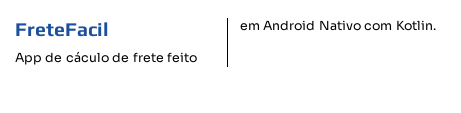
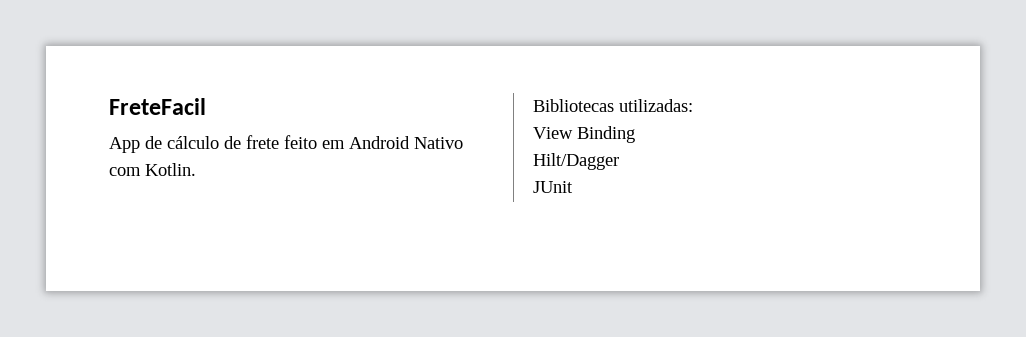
[65,51,109,63] cáculo -> [167,136,219,149] cálculo
(436, 25) none -> [533,99,693,112] [533,126,635,143] [533,153,619,170] [533,181,573,193] // Bibliotecas utilizadas: // View Binding // Hilt/Dagger // JUnit

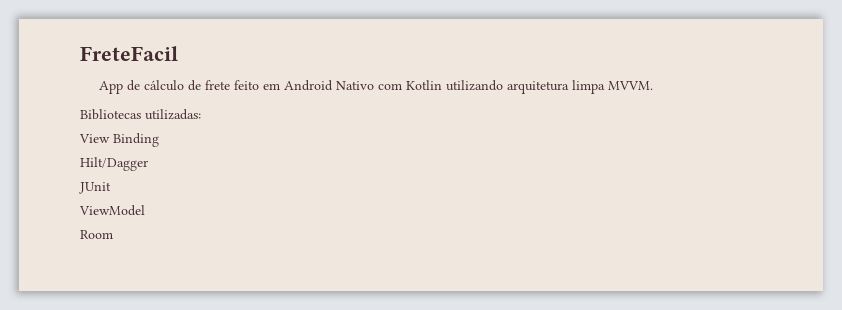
[145,163,196,176] Kotlin. -> [406,80,654,94] Kotlin utilizando arquitetura limpa MVVM.
(573, 187) none -> [79,205,145,216] [80,230,113,239] // ViewModel // Room

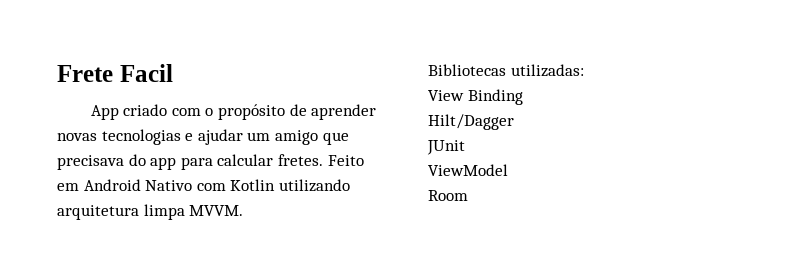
[80,46,178,61] FreteFacil -> [57,64,173,82] Frete Facil
[127,80,260,91] de cálculo de frete feito -> [123,104,377,120] [57,129,349,145] [57,154,364,170] criado com o propósito de aprender novas tecnologias e ajudar um amigo que precisava do app para calcular fretes. Feito

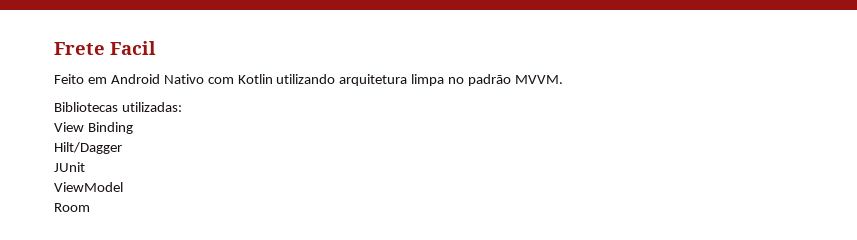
[90,104,377,120] [57,129,349,145] [57,154,323,170] App criado com o propósito de aprender novas tecnologias e ajudar um amigo que precisava do app para calcular fretes. -> (156, 48) none
(185, 212) none -> [448,74,512,86] no padrão

